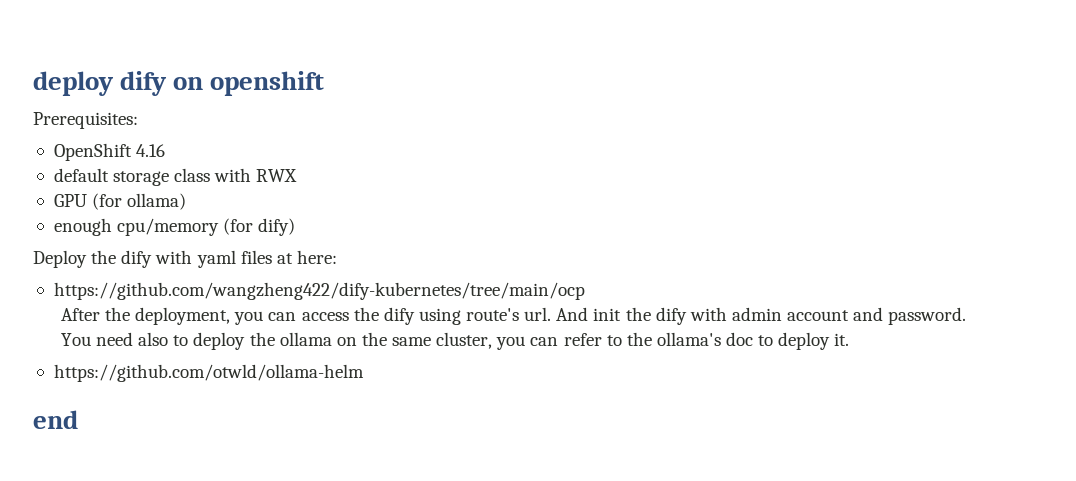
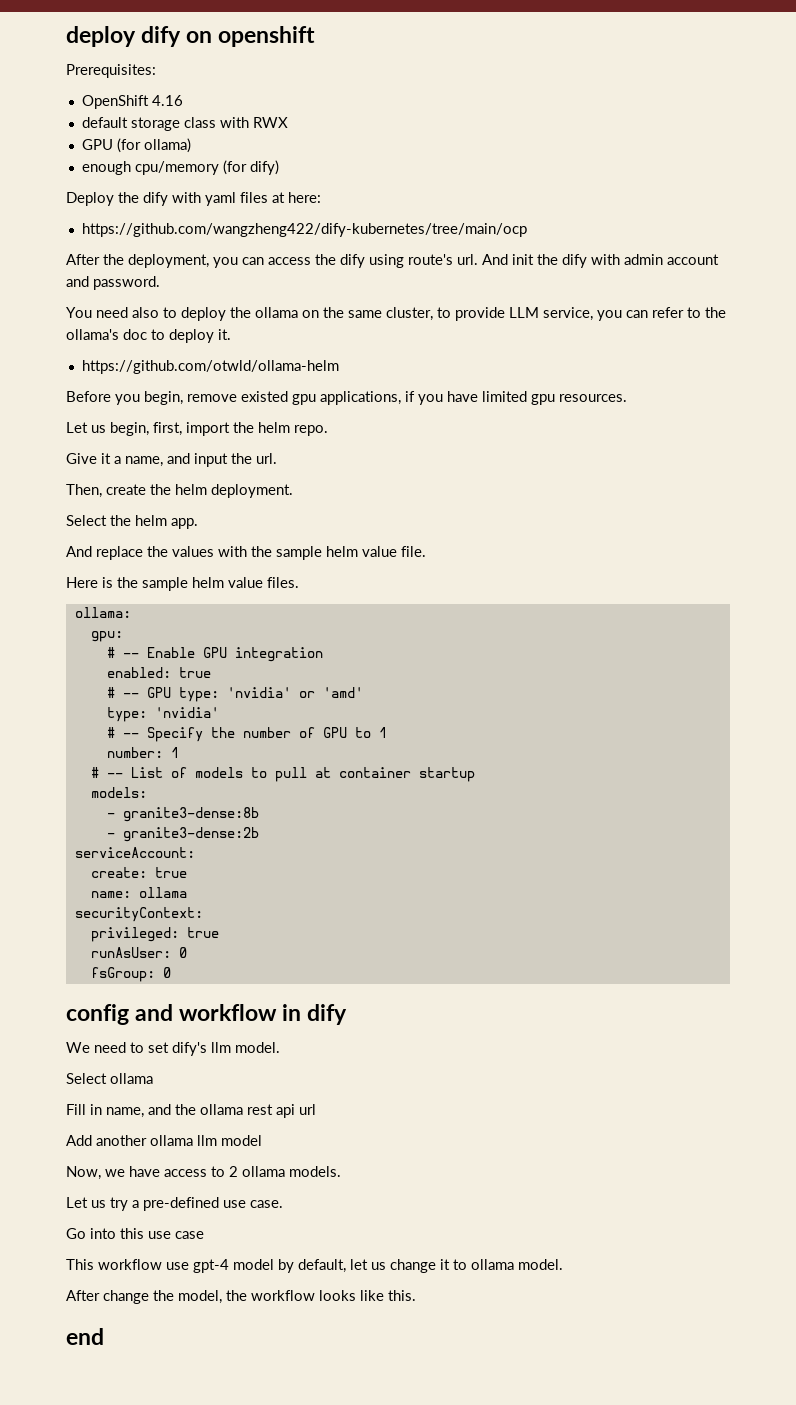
(493, 340) none -> [437,307,593,321] to provide LLM service,
(364, 373) none -> [66,391,627,405] [66,422,328,436] [66,453,277,467] [66,484,293,498] [66,515,198,529] [66,546,426,560] [66,577,299,591] [74,607,131,618] [90,631,123,642] [106,647,323,662] [106,667,211,678] [106,687,363,702] [106,707,219,722] [106,727,387,742] [106,747,179,758] [90,767,475,782] [90,787,147,798] [106,807,259,822] [106,827,259,842] [74,847,195,858] [90,867,187,878] [90,887,187,898] [74,907,203,922] [90,927,219,942] [90,947,187,958] [90,967,171,982] [66,1004,348,1025] [66,1042,280,1056] [66,1073,153,1084] [66,1104,316,1118] [66,1135,262,1146] [66,1166,341,1180] [66,1197,283,1211] [66,1228,204,1239] [66,1259,563,1273] [66,1290,416,1304] // Before you begin, remove existed gpu applications, if you have limited gpu resources. // Let us begin, first, import the helm repo. // Give it a name, and input the url. // Then, create the helm deployment. // Select the helm app. // And replace the values with the sample helm value file. // Here is the sample helm value files. // ollama: // gpu: // # -- Enable GPU integration // enabled: true // # -- GPU type: 'nvidia' or 'amd' // type: 'nvidia' // # -- Specify the number of GPU to 1 // number: 1 // # -- List of models to pull at container startup // models: // - granite3-dense:8b // - granite3-dense:2b // serviceAccount: // create: true // name: ollama // securityContext: // privileged: true // runAsUser: 0 // fsGroup: 0 // config and workflow in dify // We need to set dify's llm model. // Select ollama // Fill in name, and the ollama rest api url // Add another ollama llm model // Now, we have access to 2 ollama models. // Let us try a pre-defined use case. // Go into this use case // This workflow use gpt-4 model by default, let us change it to ollama model. // After change the model, the workflow looks like this.

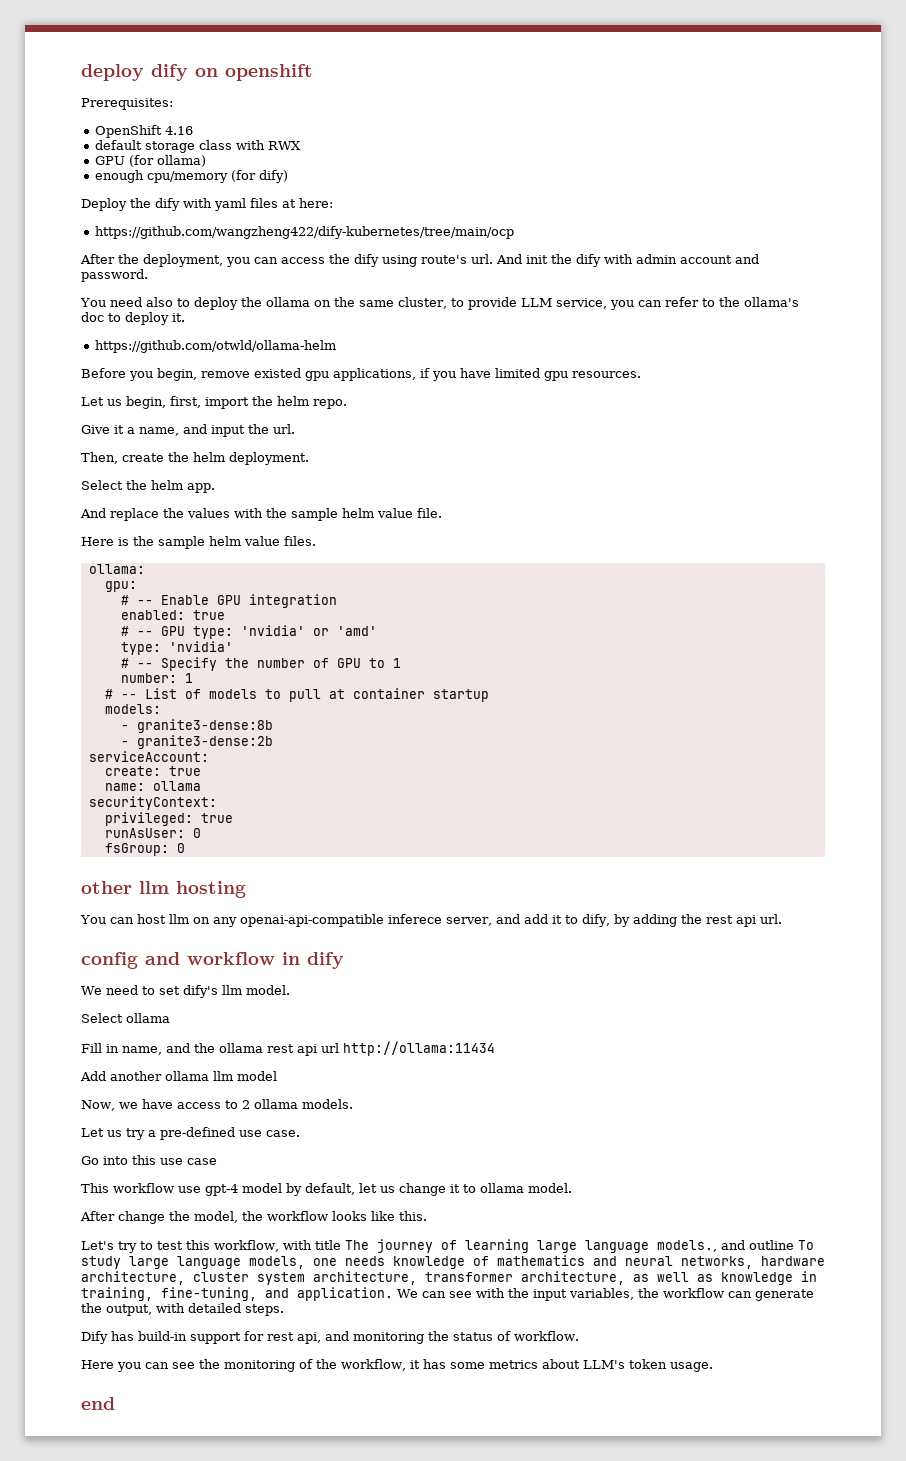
(171, 972) none -> [81,881,246,898] [80,914,782,927] // other llm hosting // You can host llm on any openai-api-compatible inferece server, and add it to dify, by adding the rest api url.
(316, 1109) none -> [343,1041,495,1056] http://ollama:11434
(416, 1295) none -> [81,1239,814,1253] [81,1255,825,1269] [81,1271,817,1285] [81,1287,814,1301] [81,1303,284,1316] [81,1331,579,1344] [81,1359,713,1372] // Let's try to test this workflow, with title The journey of learning large language models., and outline To study large language models, one needs knowledge of mathematics and neural networks, hardware architecture, cluster system architecture, transformer architecture, as well as knowledge in training, fine-tuning, and application. We can see with the input variables, the workflow can generate the output, with detailed steps. // Dify has build-in support for rest api, and monitoring the status of workflow. // Here you can see the monitoring of the workflow, it has some metrics about LLM's token usage.

